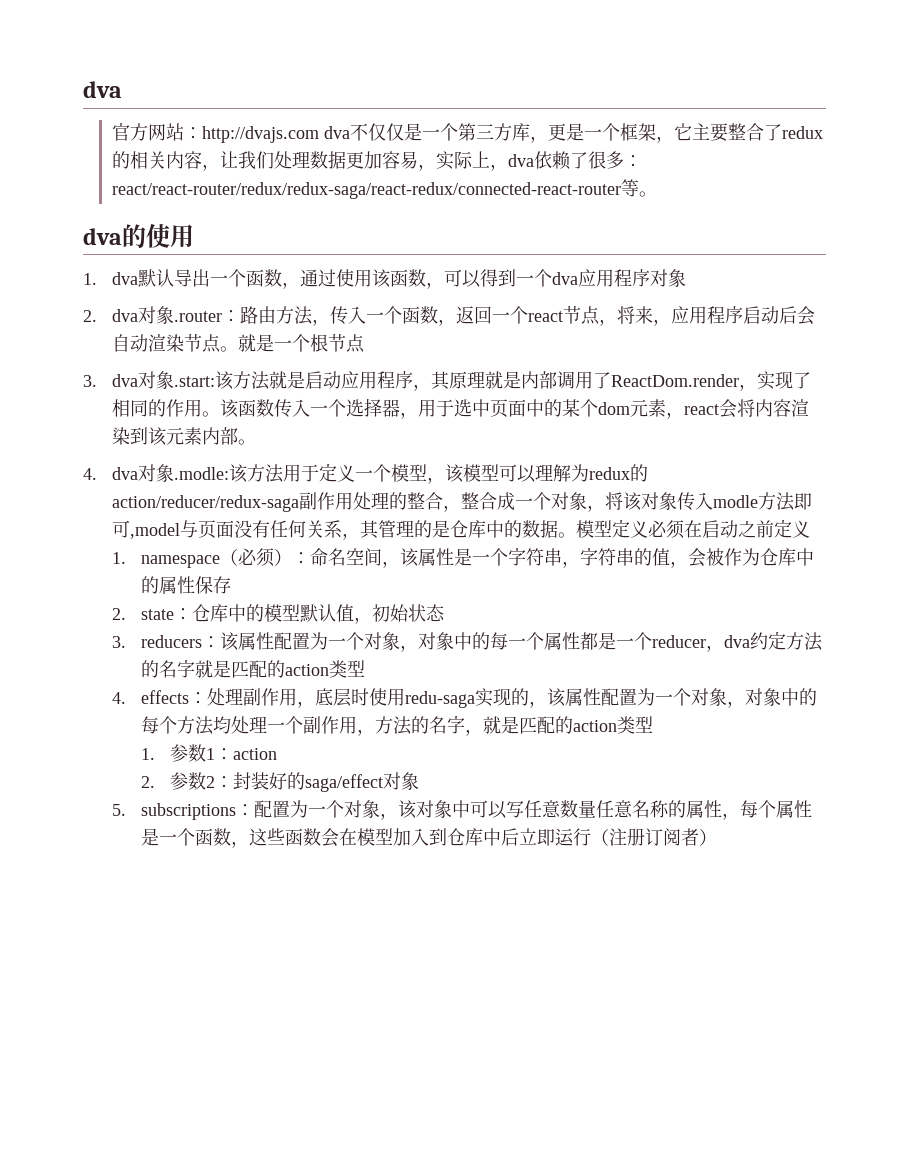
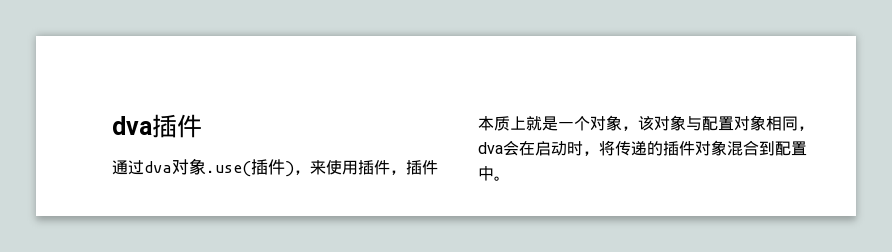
[83,81,122,98] [111,123,823,143] [111,151,642,171] [111,179,657,199] [83,223,194,248] [83,269,686,289] [83,306,815,326] [111,334,365,353] [83,371,811,391] [111,398,809,419] [111,427,256,446] [83,463,648,484] [111,492,812,512] [111,519,810,540] [111,547,814,568] [140,576,231,594] [111,604,445,624] [111,631,823,652] [140,659,365,678] [111,688,817,708] [140,715,653,736] [140,744,277,762] [140,772,419,792] [111,800,812,820] [140,828,717,848] dva // 官方网站：http://dvajs.com dva不仅仅是一个第三方库，更是一个框架，它主要整合了redux的相关内容，让我们处理数据更加容易，实际上，dva依赖了很多：react/react-router/redux/redux-saga/react-redux/connected-react-router等。 // dva的使用 // 1. dva默认导出一个函数，通过使用该函数，可以得到一个dva应用程序对象 // 2. dva对象.router：路由方法，传入一个函数，返回一个react节点，将来，应用程序启动后会自动渲染节点。就是一个根节点 // 3. dva对象.start:该方法就是启动应用程序，其原理就是内部调用了ReactDom.render，实现了相同的作用。该函数传入一个选择器，用于选中页面中的某个dom元素，react会将内容渲染到该元素内部。 // 4. dva对象.modle:该方法用于定义一个模型，该模型可以理解为redux的action/reducer/redux-saga副作用处理的整合，整合成一个对象，将该对象传入modle方法即可,model与页面没有任何关系，其管理的是仓库中的数据。模型定义必须在启动之前定义 // 1. namespace（必须）：命名空间，该属性是一个字符串，字符串的值，会被作为仓库中的属性保存 // 2. state：仓库中的模型默认值，初始状态 // 3. reducers：该属性配置为一个对象，对象中的每一个属性都是一个reducer，dva约定方法的名字就是匹配的action类型 // 4. effects：处理副作用，底层时使用redu-saga实现的，该属性配置为一个对象，对象中的每个方法均处理一个副作用，方法的名字，就是匹配的action类型 // 1.参数1：action // 2.参数2：封装好的saga/effect对象 // 5. subscriptions：配置为一个对象，该对象中可以写任意数量任意名称的属性，每个属性是一个函数，这些函数会在模型加入到仓库中后立即运行（注册订阅者） -> [112,114,202,138] [112,158,438,177] [478,115,814,131] [478,140,807,156] [478,166,510,181] dva插件 // 通过dva对象.use(插件)，来使用插件，插件本质上就是一个对象，该对象与配置对象相同，dva会在启动时，将传递的插件对象混合到配置中。

